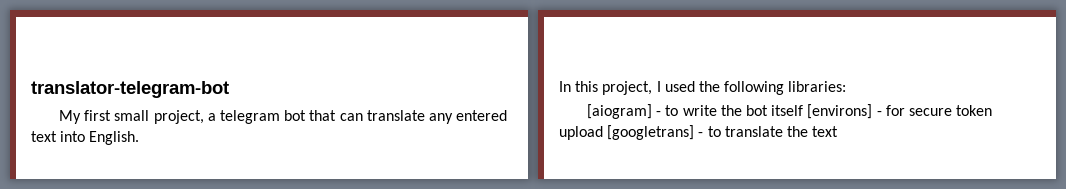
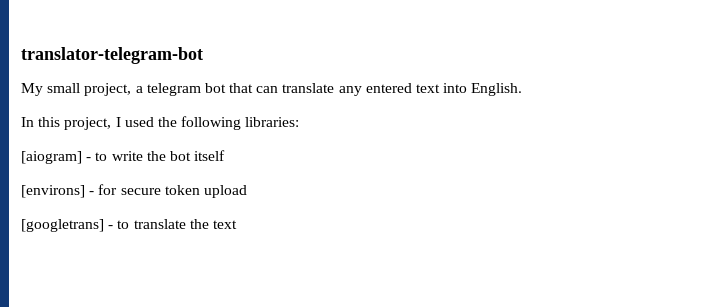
[84,110,112,121] first -> (43, 89) none
(804, 110) none -> (226, 155) //
(603, 133) none -> (247, 191) //

